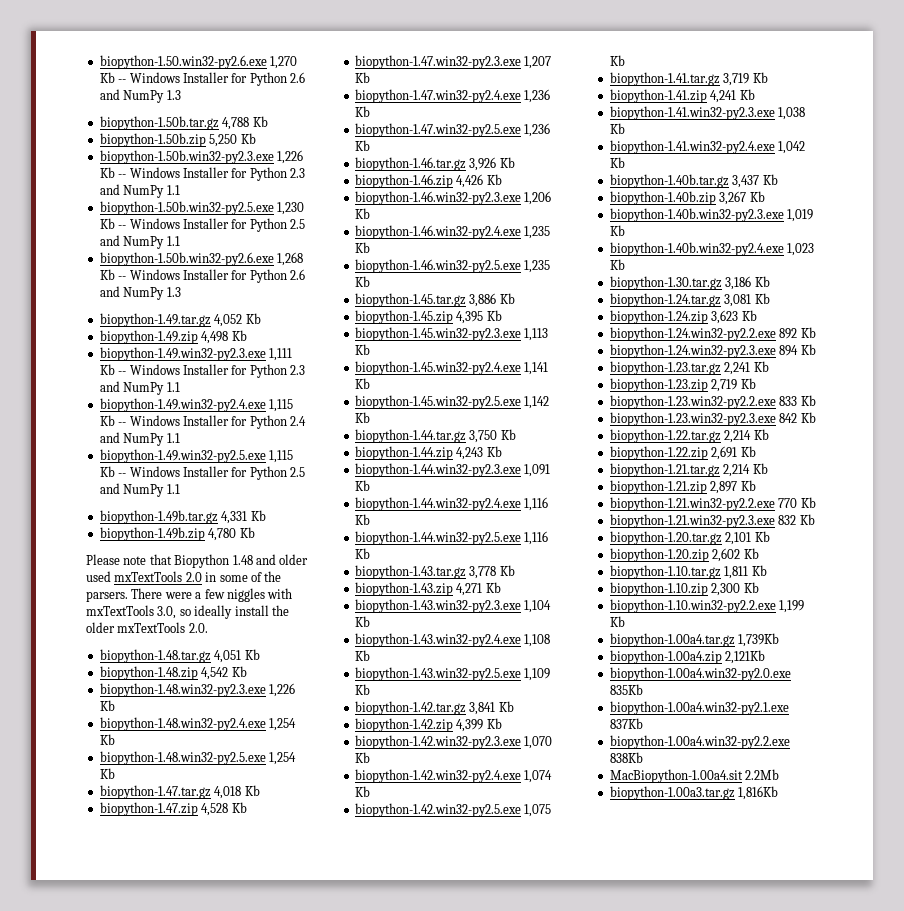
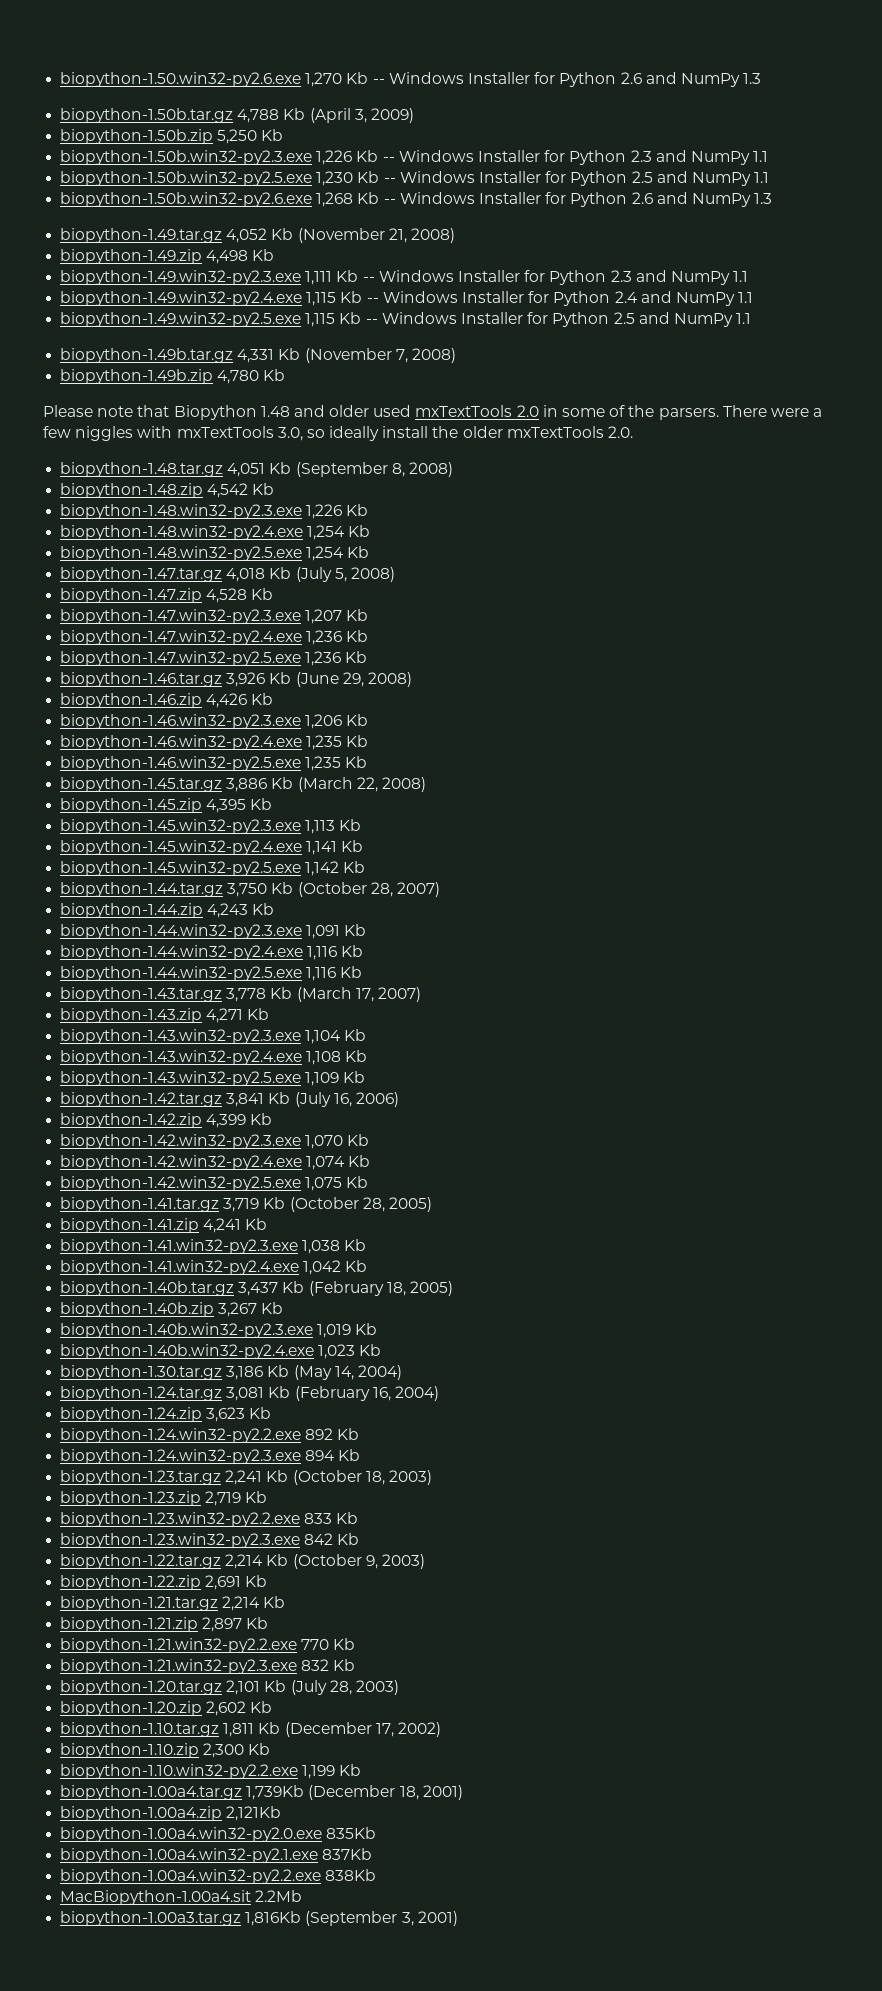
(268, 121) none -> [309,108,414,123] (April 3, 2009)
(261, 318) none -> [297,228,455,243] (November 21, 2008)
(266, 515) none -> [304,348,456,363] (November 7, 2008)
(260, 654) none -> [295,462,453,477] (September 8, 2008)
(260, 790) none -> [295,567,395,582] (July 5, 2008)
(515, 162) none -> [295,672,412,687] (June 29, 2008)
(515, 298) none -> [297,777,426,792] (March 22, 2008)
(516, 434) none -> [297,882,440,897] (October 28, 2007)
(515, 570) none -> [296,987,421,1002] (March 17, 2007)
(514, 706) none -> [294,1092,399,1107] (July 16, 2006)
(768, 77) none -> [289,1197,432,1212] (October 28, 2005)
(778, 179) none -> [308,1281,453,1296] (February 18, 2005)
(770, 281) none -> [293,1365,402,1380] (May 14, 2004)
(770, 298) none -> [294,1386,439,1401] (February 16, 2004)
(769, 366) none -> [292,1470,432,1485] (October 18, 2003)
(769, 434) none -> [292,1554,425,1569] (October 9, 2003)
(770, 536) none -> [290,1680,399,1695] (July 28, 2003)
(767, 570) none -> [284,1722,441,1737] (December 17, 2002)
(780, 640) none -> [308,1785,463,1800] (December 18, 2001)
(779, 793) none -> [305,1911,458,1926] (September 3, 2001)

